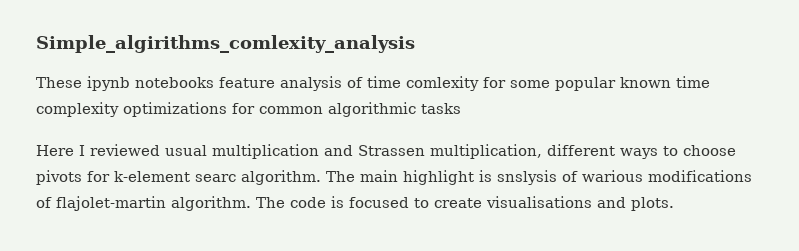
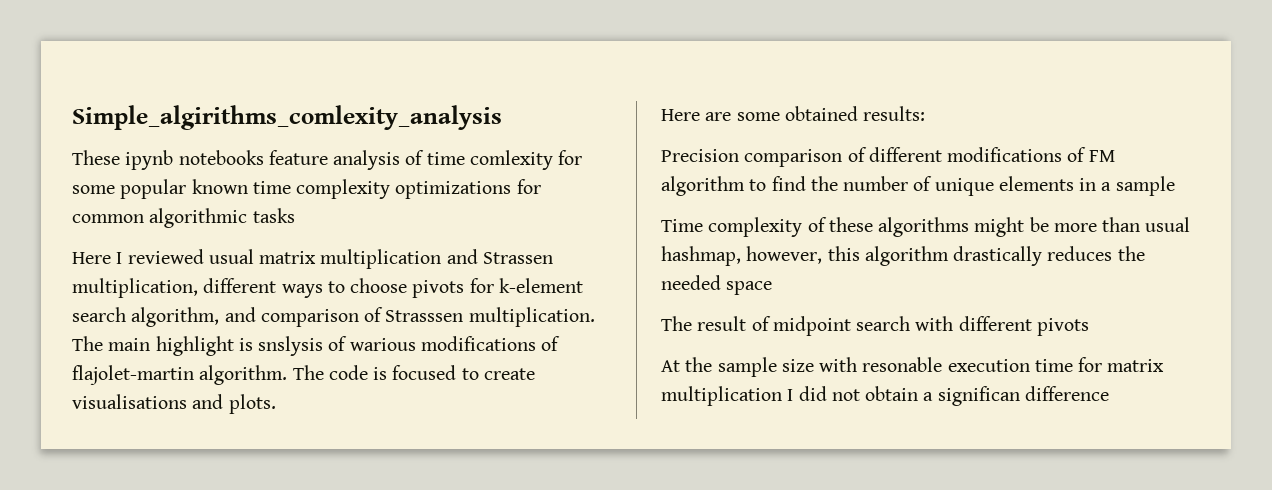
(207, 150) none -> [259,251,317,264] matrix
[195,170,321,185] searc algorithm. -> [72,307,595,327] search algorithm, and comparison of Strasssen multiplication.
(674, 204) none -> [661,106,926,121] [661,147,1115,167] [661,176,1175,196] [661,217,1191,237] [661,246,1145,266] [661,275,773,295] [661,316,1089,336] [661,357,1165,377] [661,386,1109,406] // Here are some obtained results: // Precision comparison of different modifications of FM algorithm to find the number of unique elements in a sample // Time complexity of these algorithms might be more than usual hashmap, however, this algorithm drastically reduces the needed space // The result of midpoint search with different pivots // At the sample size with resonable execution time for matrix multiplication I did not obtain a significan difference

